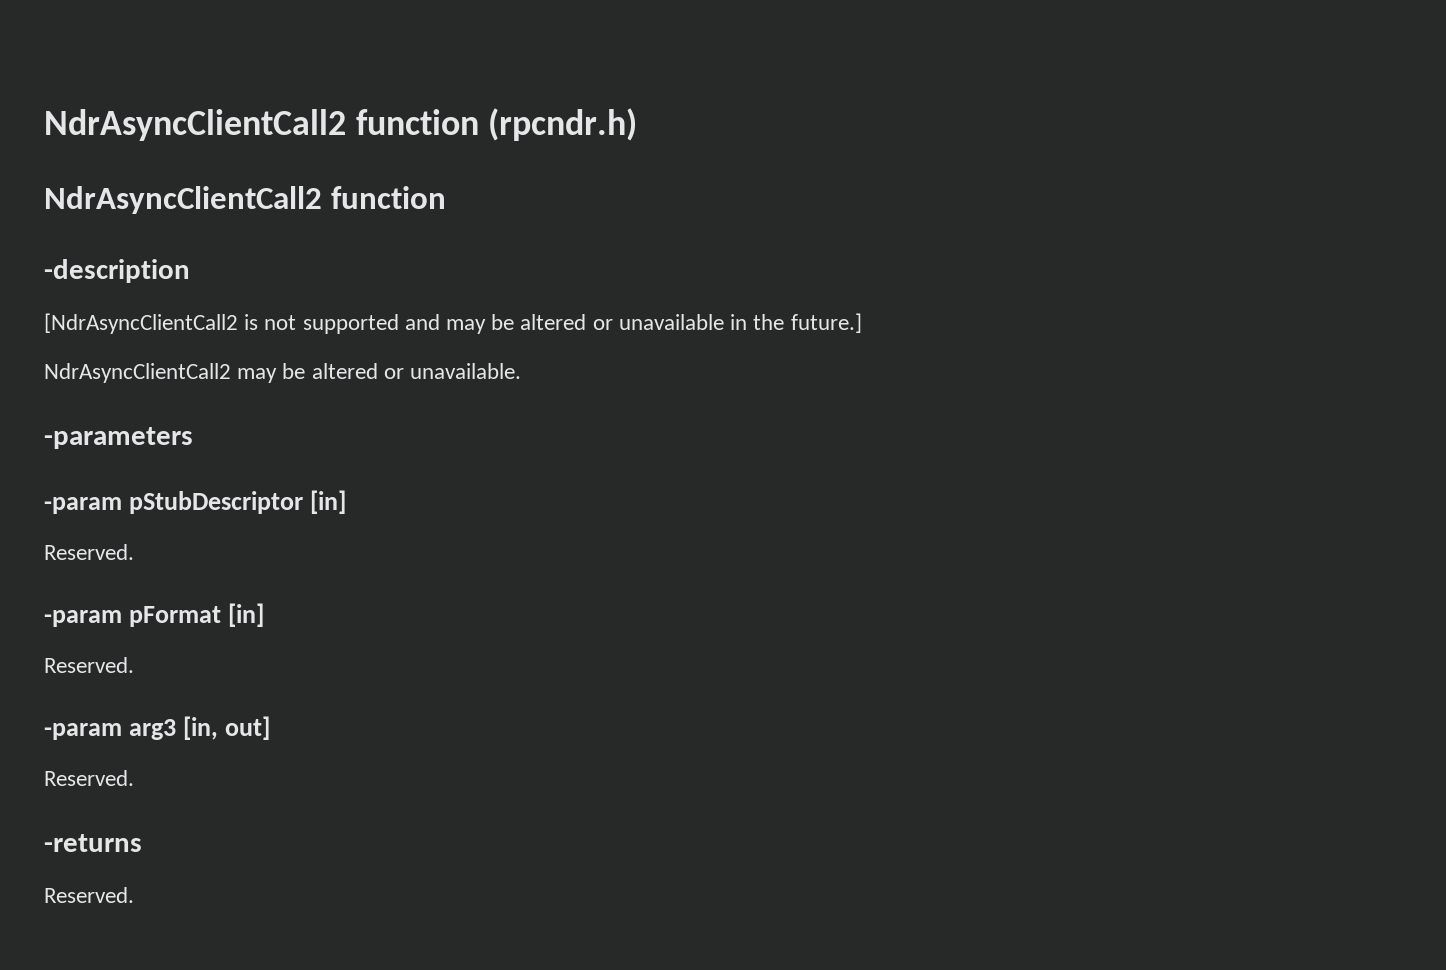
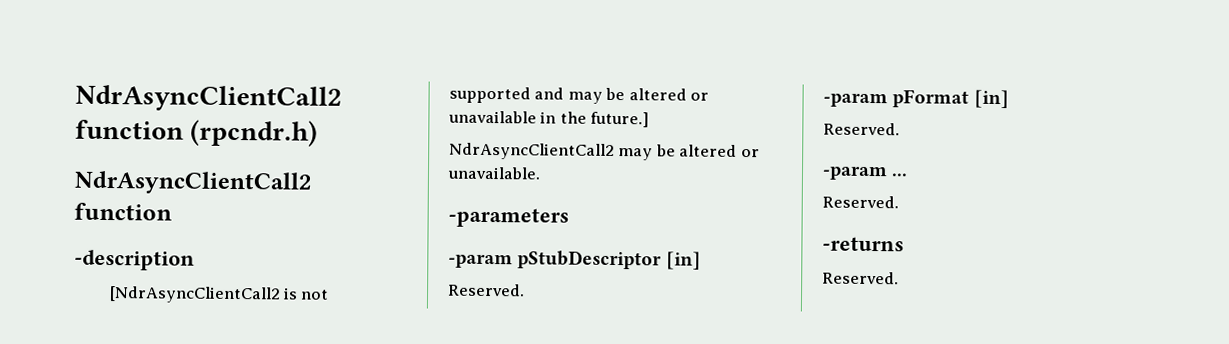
[129,716,271,740] arg3 [in, out] -> [891,173,908,177] ...

